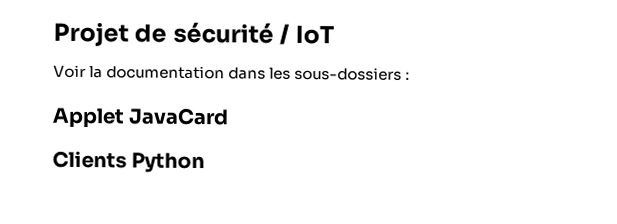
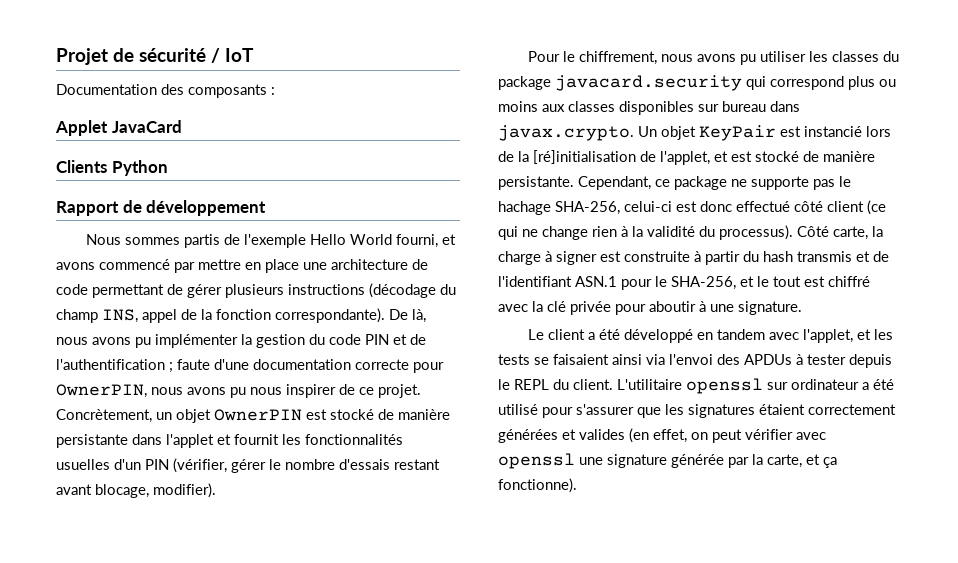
[53,64,403,81] Voir la documentation dans les sous-dossiers -> [56,84,267,98] Documentation des composants
(206, 163) none -> [56,200,267,216] [86,234,457,248] [56,259,428,273] [56,283,456,298] [56,308,426,323] [56,334,426,348] [56,359,444,373] [56,384,421,398] [56,409,450,423] [56,434,403,448] [56,458,440,473] [56,483,216,498] [528,51,900,65] [498,75,896,91] [498,101,800,115] [498,125,891,141] [498,150,875,165] [498,176,851,190] [498,200,886,215] [498,225,883,240] [498,251,889,265] [498,276,870,290] [498,301,802,315] [528,329,894,343] [498,354,892,368] [498,378,894,394] [498,404,896,418] [498,428,826,443] [498,453,837,469] [498,478,577,493] // Rapport de développement // Nous sommes partis de l'exemple Hello World fourni, et avons commencé par mettre en place une architecture de code permettant de gérer plusieurs instructions (décodage du champ INS, appel de la fonction correspondante). De là, nous avons pu implémenter la gestion du code PIN et de l'authentification ; faute d'une documentation correcte pour OwnerPIN, nous avons pu nous inspirer de ce projet. Concrètement, un objet OwnerPIN est stocké de manière persistante dans l'applet et fournit les fonctionnalités usuelles d'un PIN (vérifier, gérer le nombre d'essais restant avant blocage, modifier). // Pour le chiffrement, nous avons pu utiliser les classes du package javacard.security qui correspond plus ou moins aux classes disponibles sur bureau dans javax.crypto. Un objet KeyPair est instancié lors de la [ré]initialisation de l'applet, et est stocké de manière persistante. Cependant, ce package ne supporte pas le hachage SHA-256, celui-ci est donc effectué côté client (ce qui ne change rien à la validité du processus). Côté carte, la charge à signer est construite à partir du hash transmis et de l'identifiant ASN.1 pour le SHA-256, et le tout est chiffré avec la clé privée pour aboutir à une signature. // Le client a été développé en tandem avec l'applet, et les tests se faisaient ainsi via l'envoi des APDUs à tester depuis le REPL du client. L'utilitaire openssl sur ordinateur a été utilisé pour s'assurer que les signatures étaient correctement générées et valides (en effet, on peut vérifier avec openssl une signature générée par la carte, et ça fonctionne).

